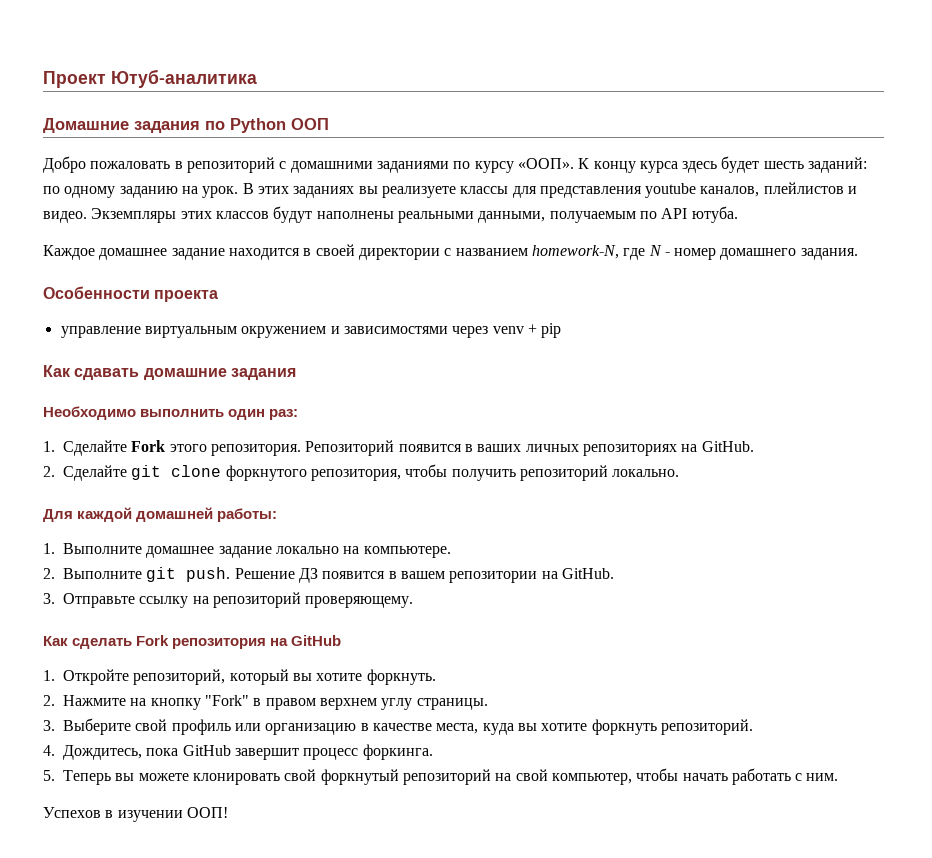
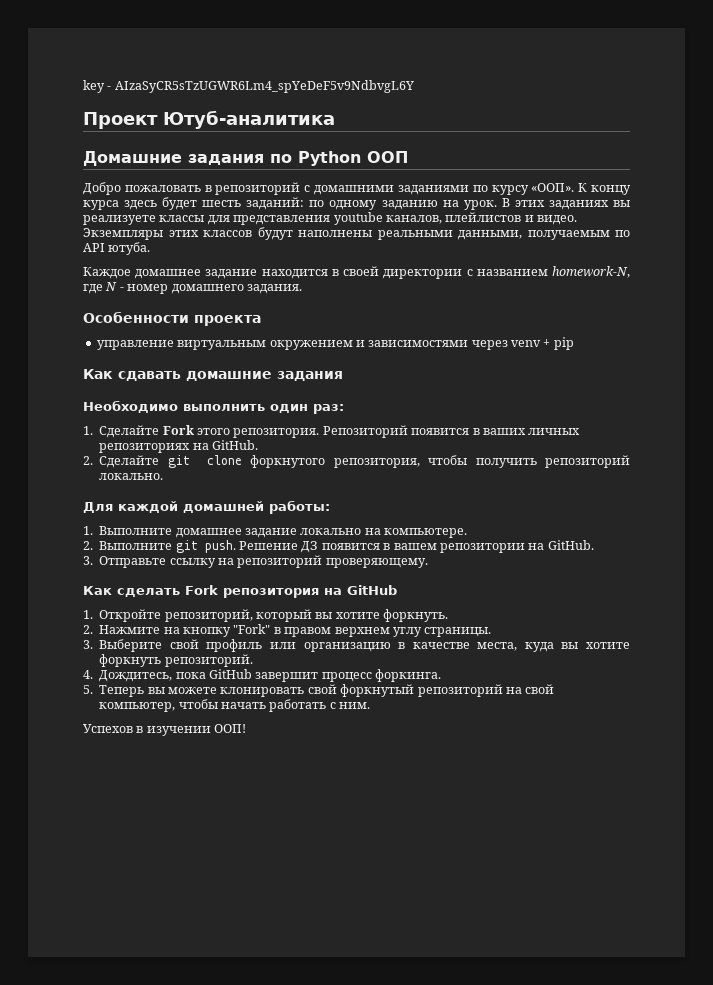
(43, 79) none -> [83,80,414,93] key - AIzaSyCR5sTzUGWR6Lm4_spYeDeF5v9NdbvgL6Y //

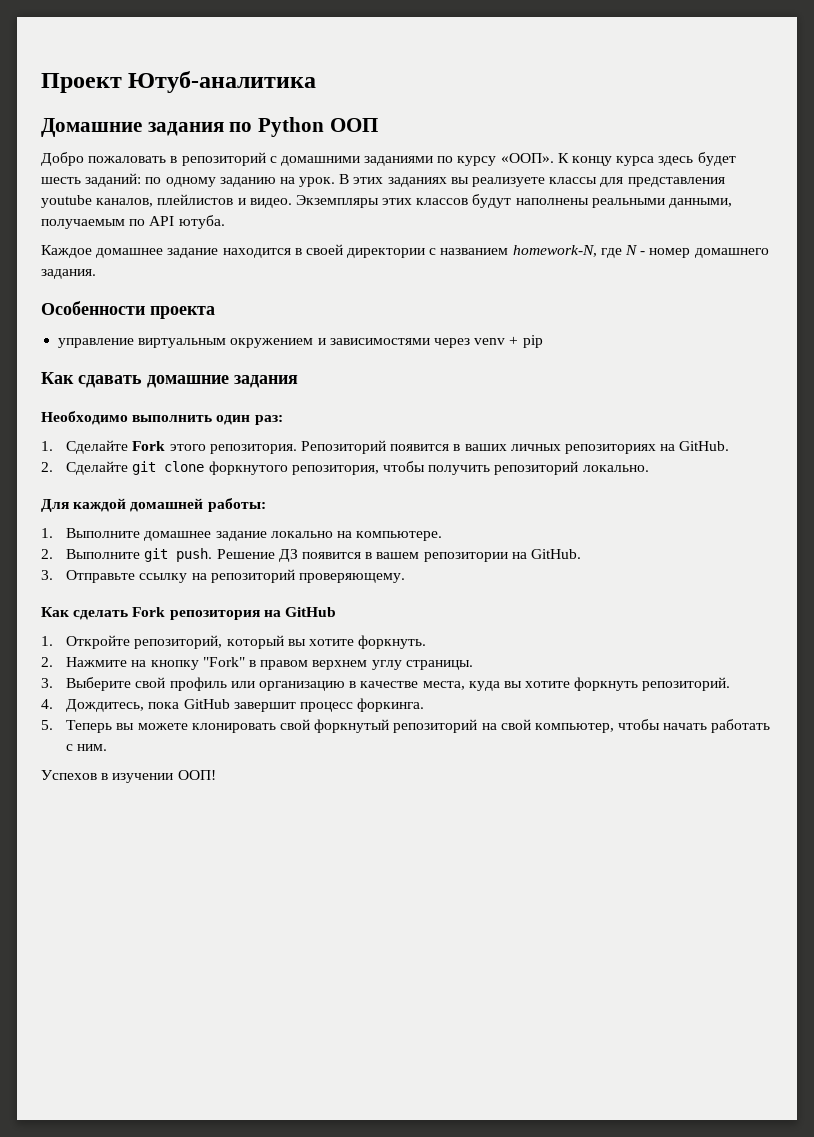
[83,80,414,93] key - AIzaSyCR5sTzUGWR6Lm4_spYeDeF5v9NdbvgL6Y // -> (41, 83) none

